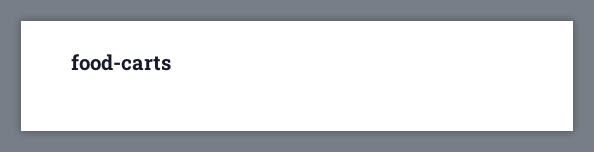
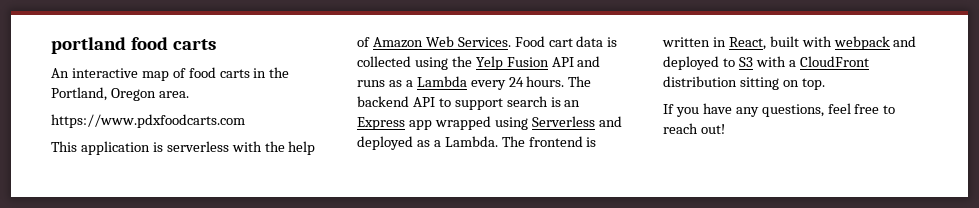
[71,54,171,71] food-carts -> [51,37,216,54] [51,67,290,81] [51,87,189,101] [51,114,245,128] [51,141,316,155] [357,36,618,48] [357,56,601,70] [357,76,592,90] [357,96,581,110] [357,116,622,130] [357,136,597,150] [662,36,917,50] [663,56,869,70] [663,76,825,90] [663,103,896,117] [663,123,725,134] portland food carts // An interactive map of food carts in the Portland, Oregon area. // https://www.pdxfoodcarts.com // This application is serverless with the help of Amazon Web Services. Food cart data is collected using the Yelp Fusion API and runs as a Lambda every 24 hours. The backend API to support search is an Express app wrapped using Serverless and deployed as a Lambda. The frontend is written in React, built with webpack and deployed to S3 with a CloudFront distribution sitting on top. // If you have any questions, feel free to reach out!

